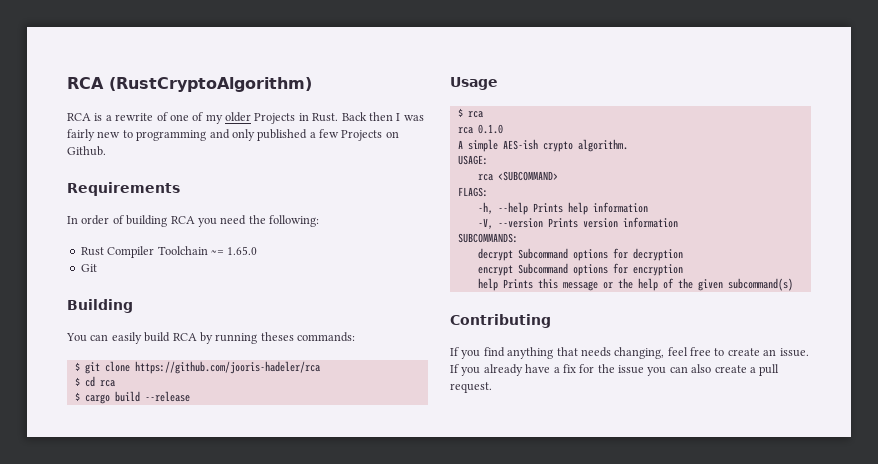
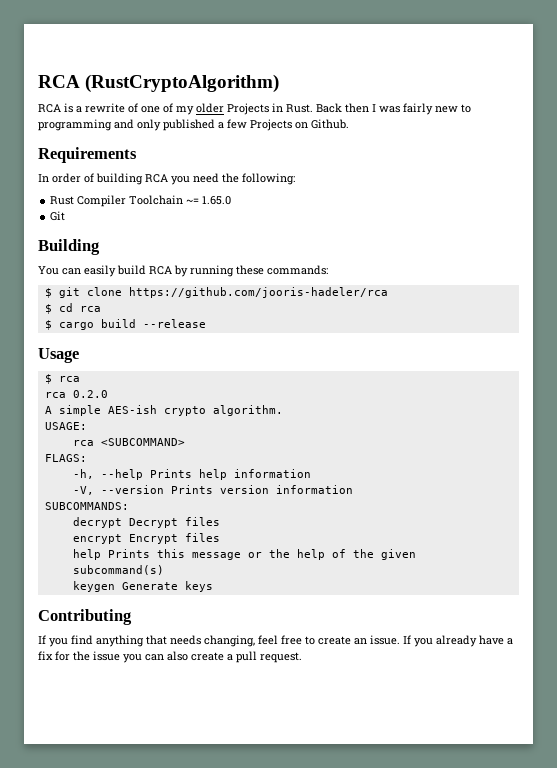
[260,332,294,341] theses -> [236,265,264,275] these
[477,124,503,134] 0.1.0 -> [72,390,108,398] 0.2.0
[517,248,683,261] [477,263,683,276] Subcommand options for decryption // encrypt Subcommand options for encryption -> [128,517,220,528] [72,533,220,544] Decrypt files // encrypt Encrypt files
(793, 284) none -> [72,581,213,592] // keygen Generate keys

